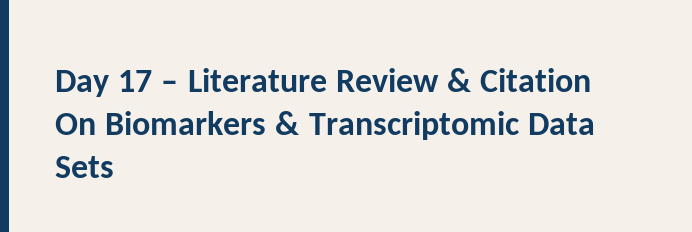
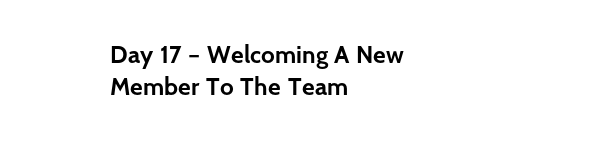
[187,68,592,92] [55,111,595,140] [55,156,114,178] Literature Review & Citation On Biomarkers & Transcriptomic Data Sets -> [206,44,405,69] [110,76,348,95] Welcoming A New Member To The Team

